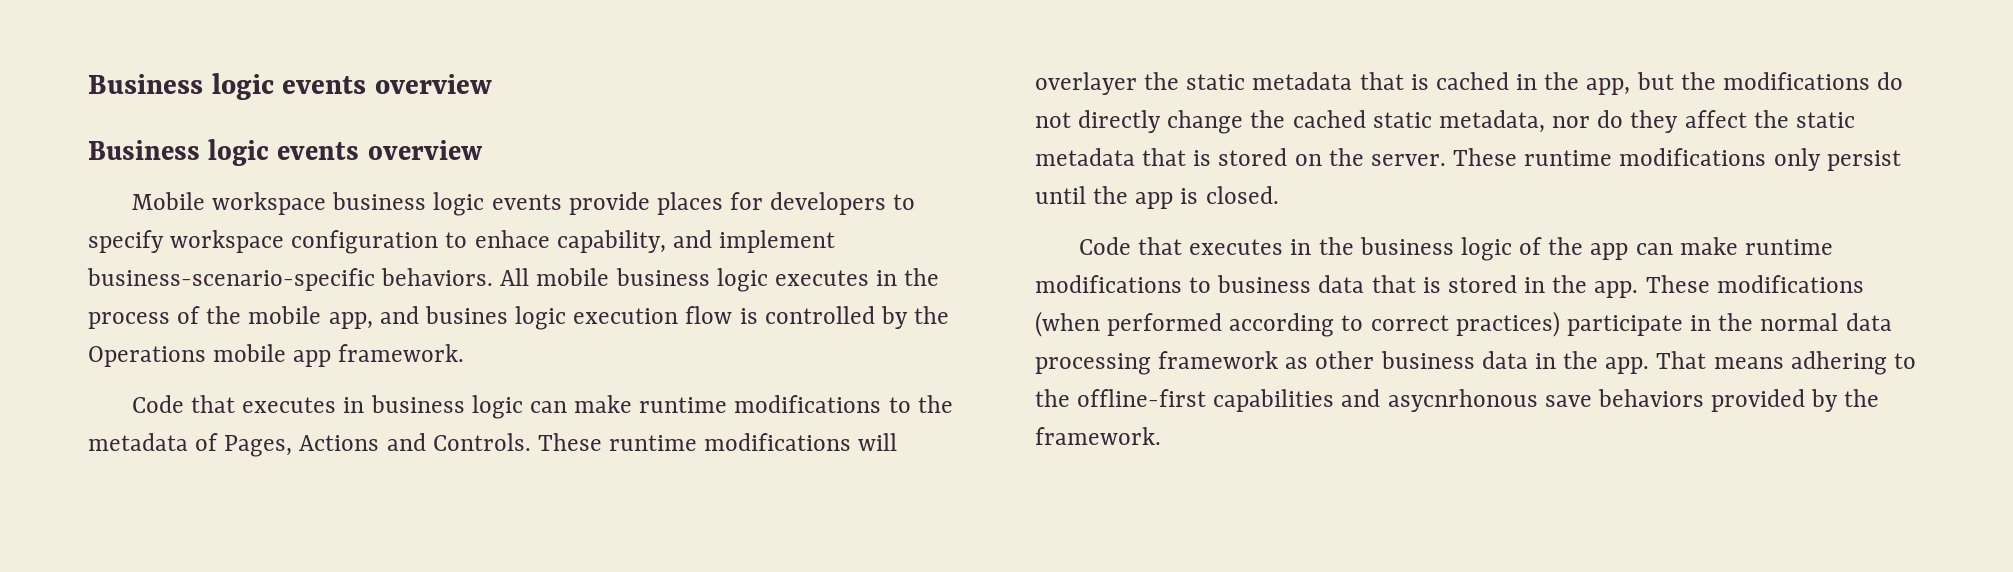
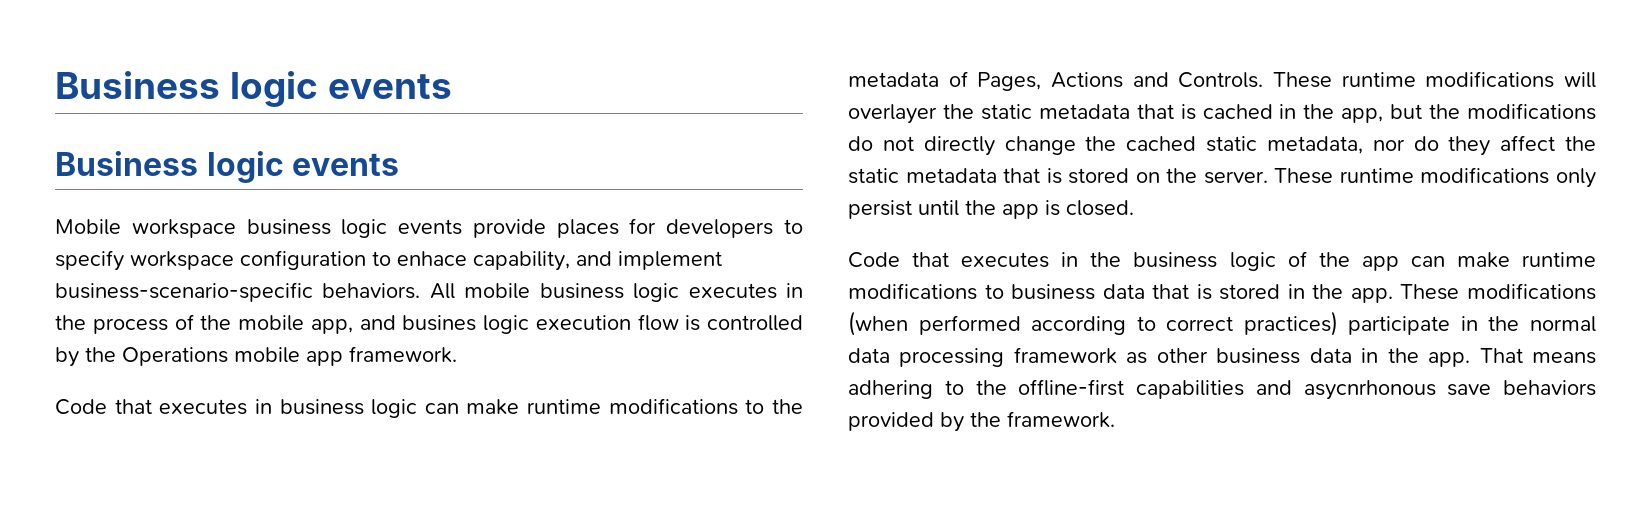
[88,73,492,100] [88,139,482,166] Business logic events overview // Business logic events overview -> [55,71,452,107] [55,151,400,183] Business logic events // Business logic events

